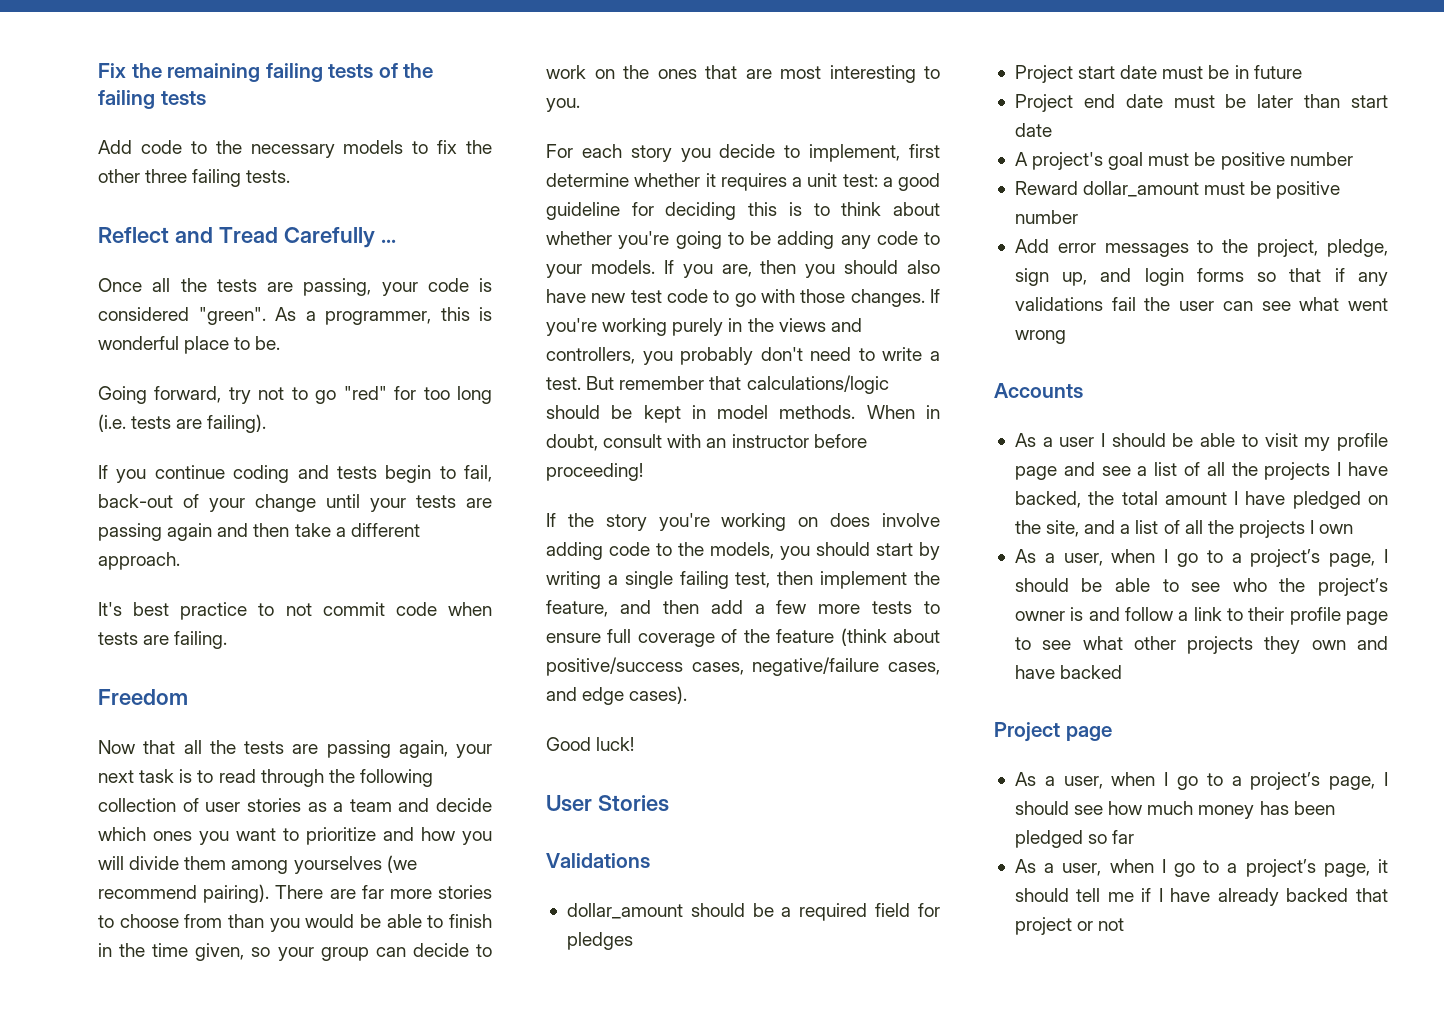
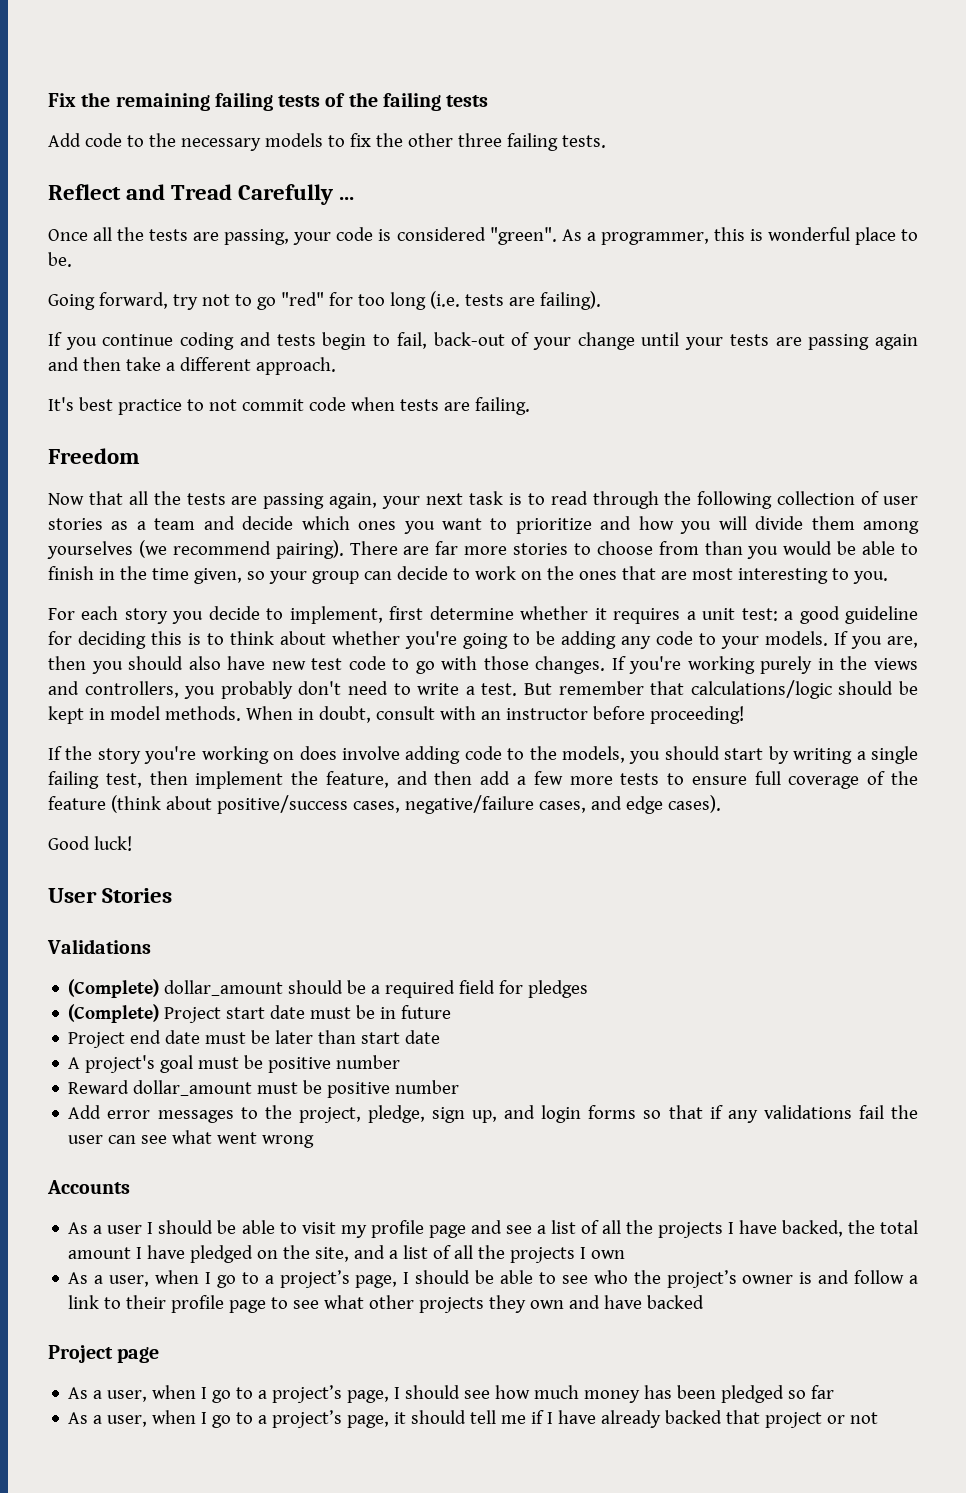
(650, 860) none -> [68,979,160,998] (Complete)
(633, 941) none -> [68,1004,160,1023] (Complete)

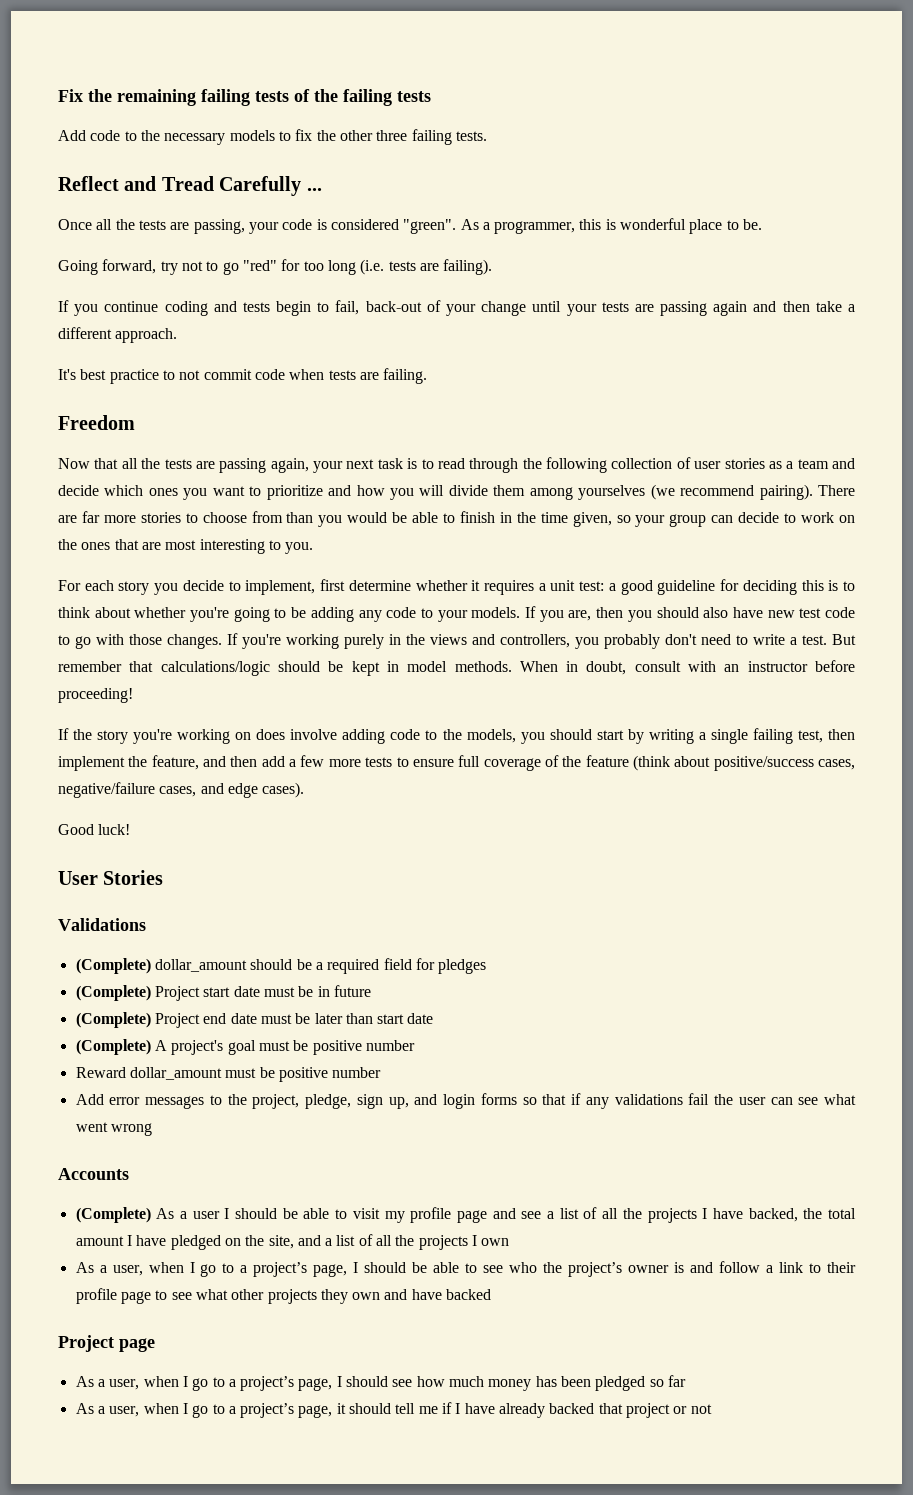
(452, 1012) none -> [75,1012,151,1028] (Complete)
(441, 1037) none -> [75,1039,151,1055] (Complete)
(130, 1187) none -> [75,1207,151,1223] (Complete)

